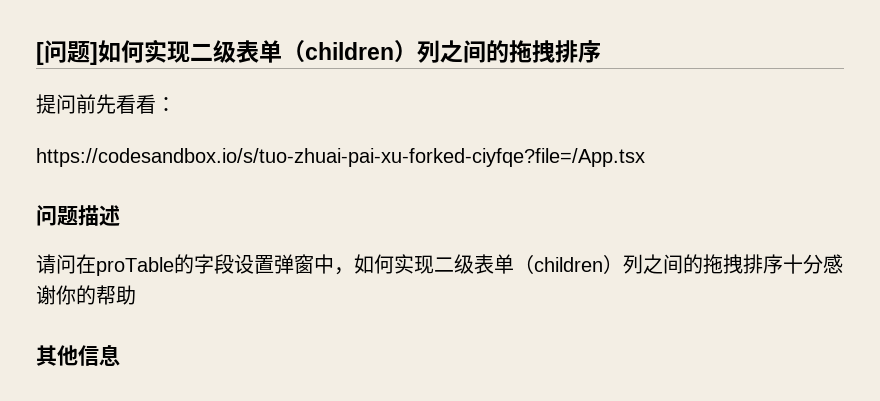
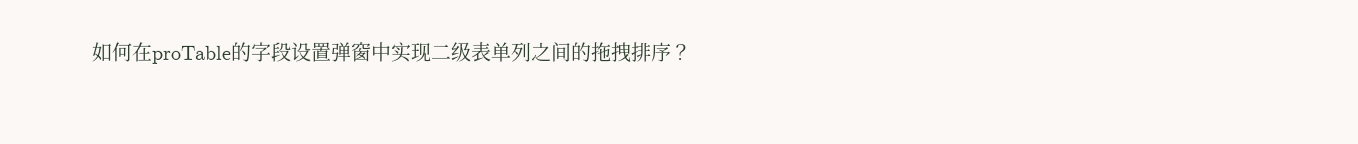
[36,39,601,65] [36,94,176,114] [36,148,645,167] [36,205,120,226] [36,254,76,274] [问题]如何实现二级表单（children）列之间的拖拽排序 // 提问前先看看： // https://codesandbox.io/s/tuo-zhuai-pai-xu-forked-ciyfqe?file=/App.tsx // 问题描述 // 请问 -> [92,41,133,62] 如何
[334,254,843,275] [36,285,136,305] [36,344,120,366] ，如何实现二级表单（children）列之间的拖拽排序十分感谢你的帮助 // 其他信息 -> [391,41,692,63] 实现二级表单列之间的拖拽排序？

